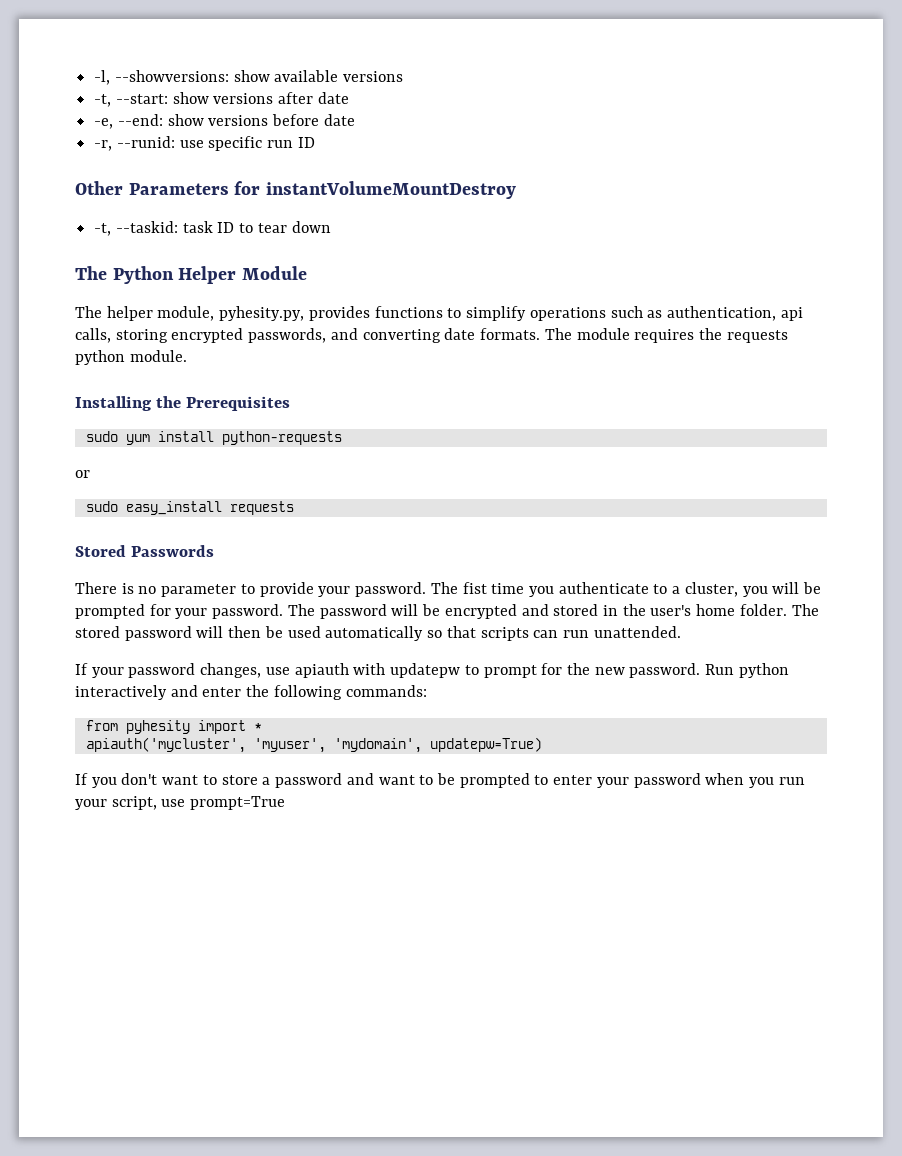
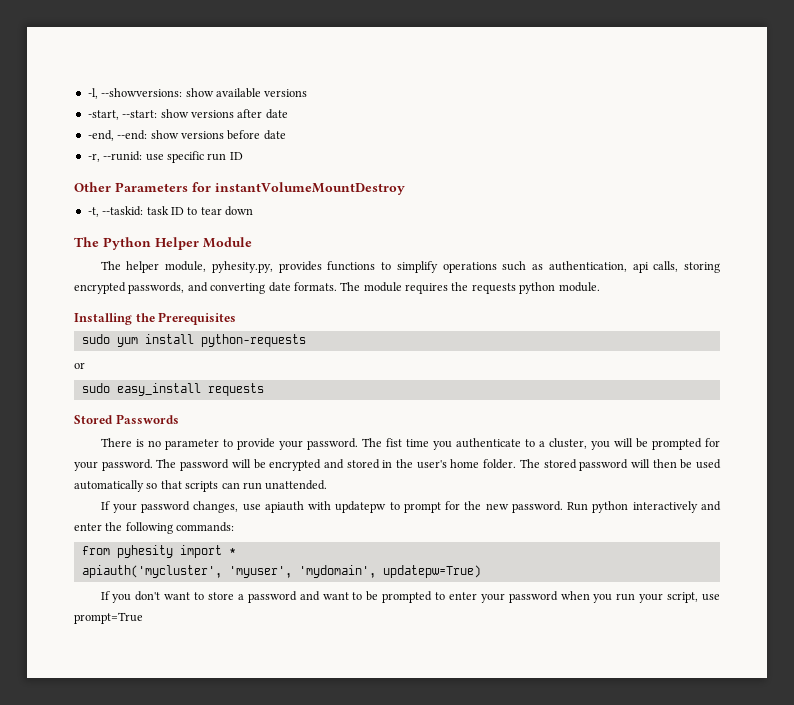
[94,94,112,107] -t, -> [87,110,119,120] -start,
[94,118,114,129] -e, -> [87,130,114,141] -end,

